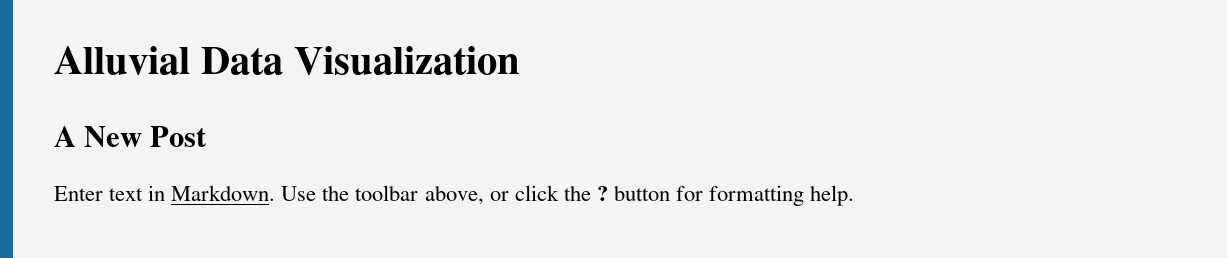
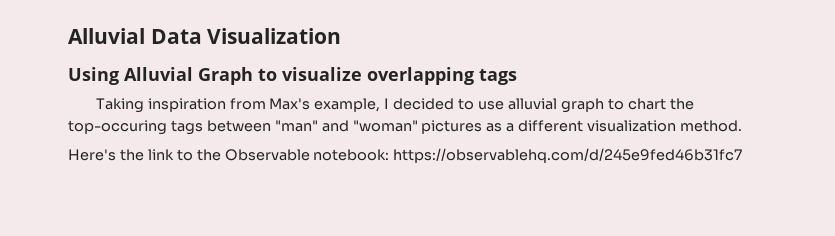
[54,126,208,147] [54,185,855,206] A New Post // Enter text in Markdown. Use the toolbar above, or click the ? button for formatting help. -> [68,67,517,85] [95,98,694,113] [68,120,743,135] [68,148,743,163] Using Alluvial Graph to visualize overlapping tags // Taking inspiration from Max's example, I decided to use alluvial graph to chart the top-occuring tags between "man" and "woman" pictures as a different visualization method. // Here's the link to the Observable notebook: https://observablehq.com/d/245e9fed46b31fc7

